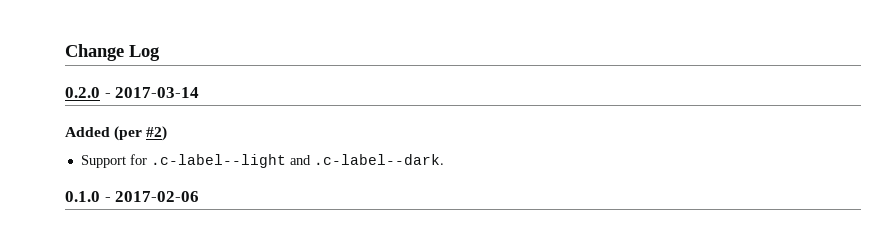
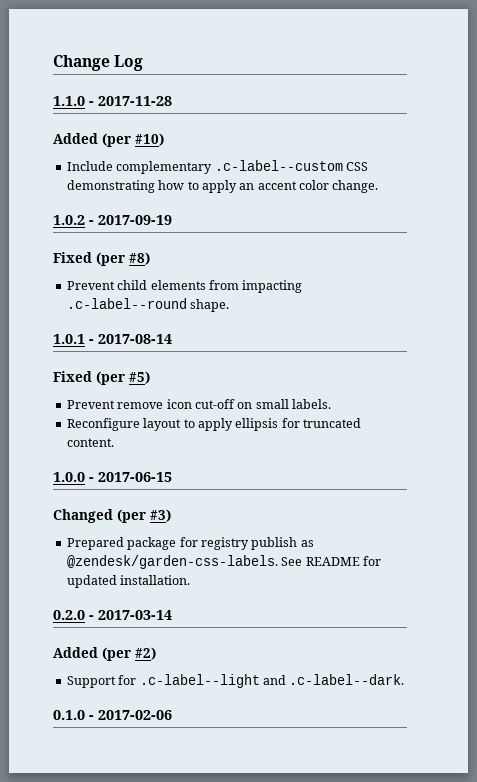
(160, 53) none -> [53,96,172,106] [53,133,164,147] [66,160,368,174] [66,180,379,193] [53,215,172,225] [53,252,150,266] [66,280,303,293] [66,298,230,312] [53,334,172,344] [53,371,150,385] [66,399,331,409] [66,418,361,431] [66,438,114,447] [53,472,172,482] [53,509,171,523] [66,537,314,550] [66,555,381,569] [66,575,191,588] // 1.1.0 - 2017-11-28 // Added (per #10) // Include complementary .c-label--custom CSS demonstrating how to apply an accent color change. // 1.0.2 - 2017-09-19 // Fixed (per #8) // Prevent child elements from impacting .c-label--round shape. // 1.0.1 - 2017-08-14 // Fixed (per #5) // Prevent remove icon cut-off on small labels. // Reconfigure layout to apply ellipsis for truncated content. // 1.0.0 - 2017-06-15 // Changed (per #3) // Prepared package for registry publish as @zendesk/garden-css-labels. See README for updated installation.

